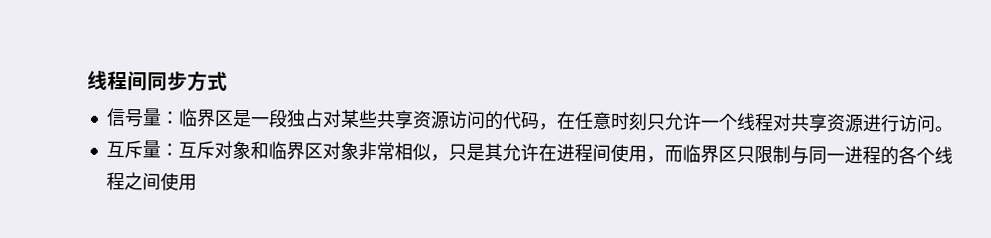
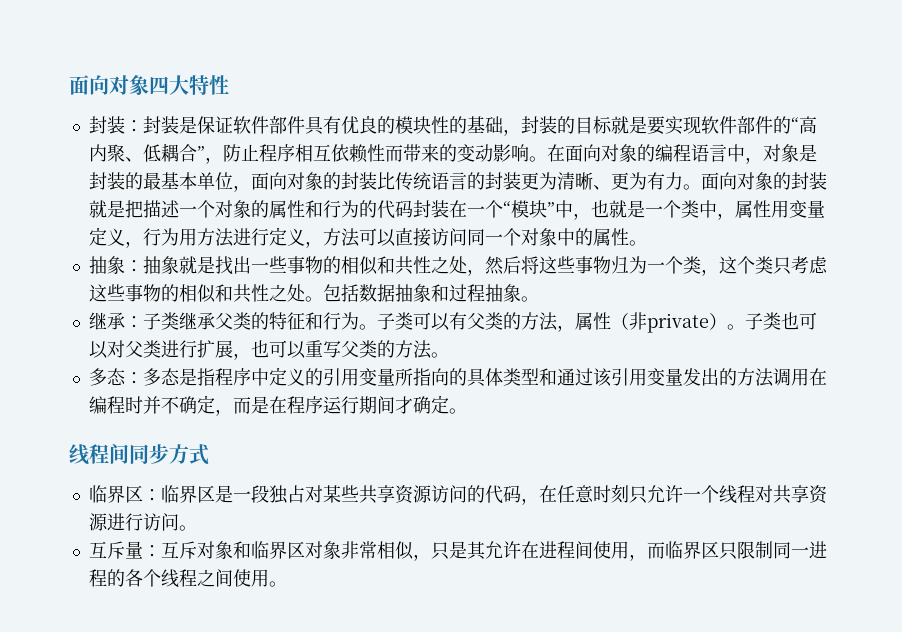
(87, 80) none -> [69,75,229,95] [88,116,817,136] [88,143,817,164] [88,172,827,192] [88,200,825,220] [88,227,647,248] [88,256,828,276] [88,284,539,303] [88,312,817,333] [88,340,449,360] [88,367,827,387] [88,395,467,416] 面向对象四大特性 // 封装：封装是保证软件部件具有优良的模块性的基础，封装的目标就是要实现软件部件的“高内聚、低耦合”，防止程序相互依赖性而带来的变动影响。在面向对象的编程语言中，对象是封装的最基本单位，面向对象的封装比传统语言的封装更为清晰、更为有力。面向对象的封装就是把描述一个对象的属性和行为的代码封装在一个“模块”中，也就是一个类中，属性用变量定义，行为用方法进行定义，方法可以直接访问同一个对象中的属性。 // 抽象：抽象就是找出一些事物的相似和共性之处，然后将这些事物归为一个类，这个类只考虑这些事物的相似和共性之处。包括数据抽象和过程抽象。 // 继承：子类继承父类的特征和行为。子类可以有父类的方法，属性（非private）。子类也可以对父类进行扩展，也可以重写父类的方法。 // 多态：多态是指程序中定义的引用变量所指向的具体类型和通过该引用变量发出的方法调用在编程时并不确定，而是在程序运行期间才确定。 //
[105,107,162,128] 信号量 -> [88,485,143,503] 临界区
[789,145,809,165] 与 -> (773, 550) none
(197, 182) none -> [268,581,287,587] 。

